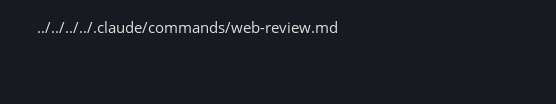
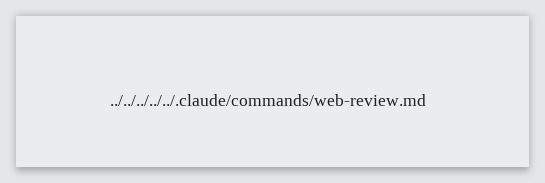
[37,21,338,33] ../../../../.claude/commands/web-review.md -> [110,94,426,106] ../../../../../.claude/commands/web-review.md

